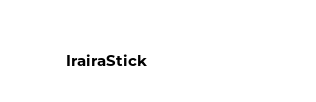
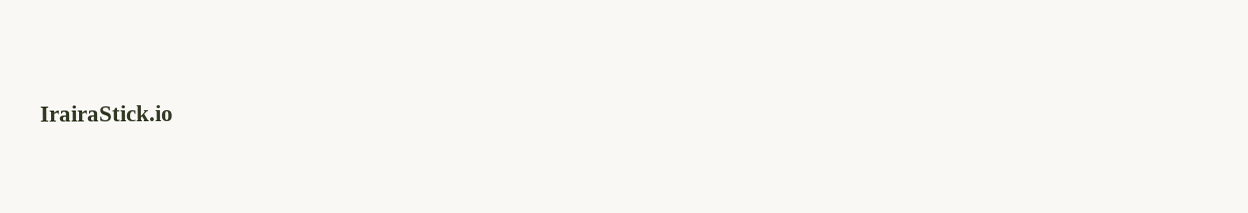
[66,54,147,66] IrairaStick -> [39,105,174,122] IrairaStick.io

